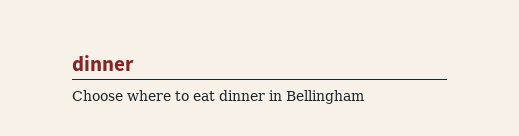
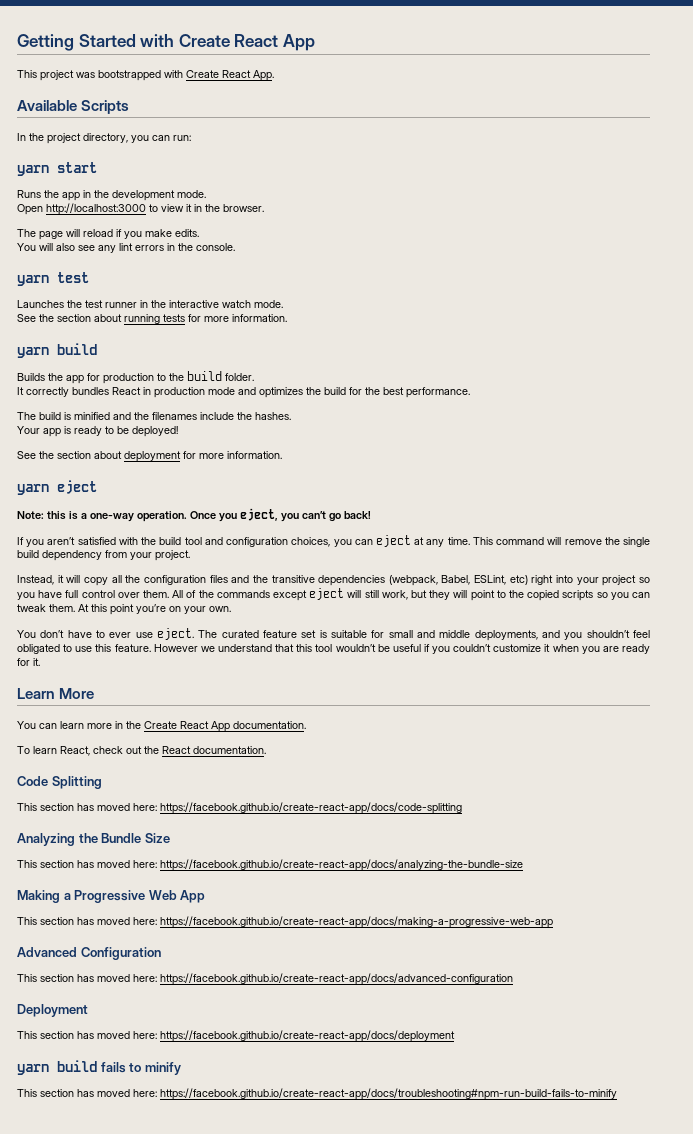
[72,55,134,72] [72,90,364,104] dinner // Choose where to eat dinner in Bellingham -> [17,34,315,51] [17,70,274,81] [17,100,130,114] [17,133,191,144] [17,162,97,176] [17,190,206,201] [17,203,264,215] [17,229,199,240] [17,243,235,253] [17,272,89,286] [17,300,283,308] [17,314,287,324] [17,343,97,358] [17,371,254,384] [17,387,470,398] [17,412,291,420] [17,426,178,437] [17,451,282,462] [17,480,97,495] [17,508,371,522] [17,535,651,547] [17,550,190,561] [17,575,650,586] [17,588,650,601] [17,604,231,615] [17,628,650,641] [17,644,650,654] [17,658,40,666] [17,688,95,699] [17,721,306,732] [17,746,266,756] [17,776,102,789] [17,802,462,814] [17,833,170,846] [17,859,523,871] [17,890,206,903] [17,916,553,928] [17,947,161,960] [17,973,513,985] [17,1004,88,1017] [17,1030,455,1042] [17,1060,181,1075] [17,1088,617,1100] Getting Started with Create React App // This project was bootstrapped with Create React App. // Available Scripts // In the project directory, you can run: // yarn start // Runs the app in the development mode. // Open http://localhost:3000 to view it in the browser. // The page will reload if you make edits. // You will also see any lint errors in the console. // yarn test // Launches the test runner in the interactive watch mode. // See the section about running tests for more information. // yarn build // Builds the app for production to the build folder. // It correctly bundles React in production mode and optimizes the build for the best performance. // The build is minified and the filenames include the hashes. // Your app is ready to be deployed! // See the section about deployment for more information. // yarn eject // Note: this is a one-way operation. Once you eject, you can’t go back! // If you aren’t satisfied with the build tool and configuration choices, you can eject at any time. This command will remove the single build dependency from your project. // Instead, it will copy all the configuration files and the transitive dependencies (webpack, Babel, ESLint, etc) right into your project so you have full control over them. All of the commands except eject will still work, but they will point to the copied scripts so you can tweak them. At this point you’re on your own. // You don’t have to ever use eject. The curated feature set is suitable for small and middle deployments, and you shouldn’t feel obligated to use this feature. However we understand that this tool wouldn’t be useful if you couldn’t customize it when you are ready for it. // Learn More // You can learn more in the Create React App documentation. // To learn React, check out the React documentation. // Code Splitting // This section has moved here: https://facebook.github.io/create-react-app/docs/code-splitting // Analyzing the Bundle Size // This section has moved here: https://facebook.github.io/create-react-app/docs/analyzing-the-bundle-size // Making a Progressive Web App // This section has moved here: https://facebook.github.io/create-react-app/docs/making-a-progressive-web-app // Advanced Configuration // This section has moved here: https://facebook.github.io/create-react-app/docs/advanced-configuration // Deployment // This section has moved here: https://facebook.github.io/create-react-app/docs/deployment // yarn build fails to minify // This section has moved here: https://facebook.github.io/create-react-app/docs/troubleshooting#npm-run-build-fails-to-minify

